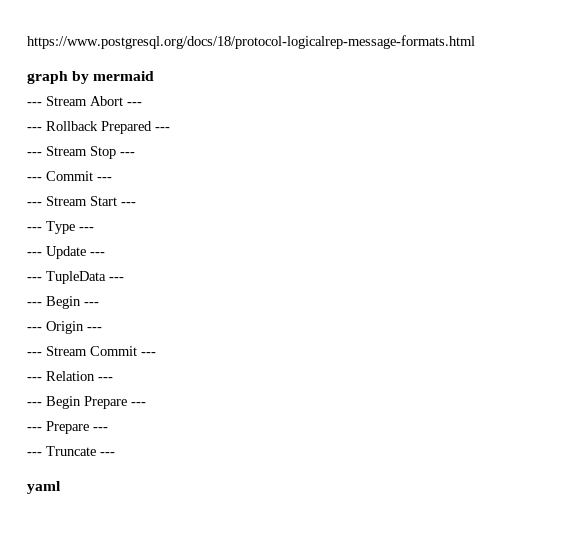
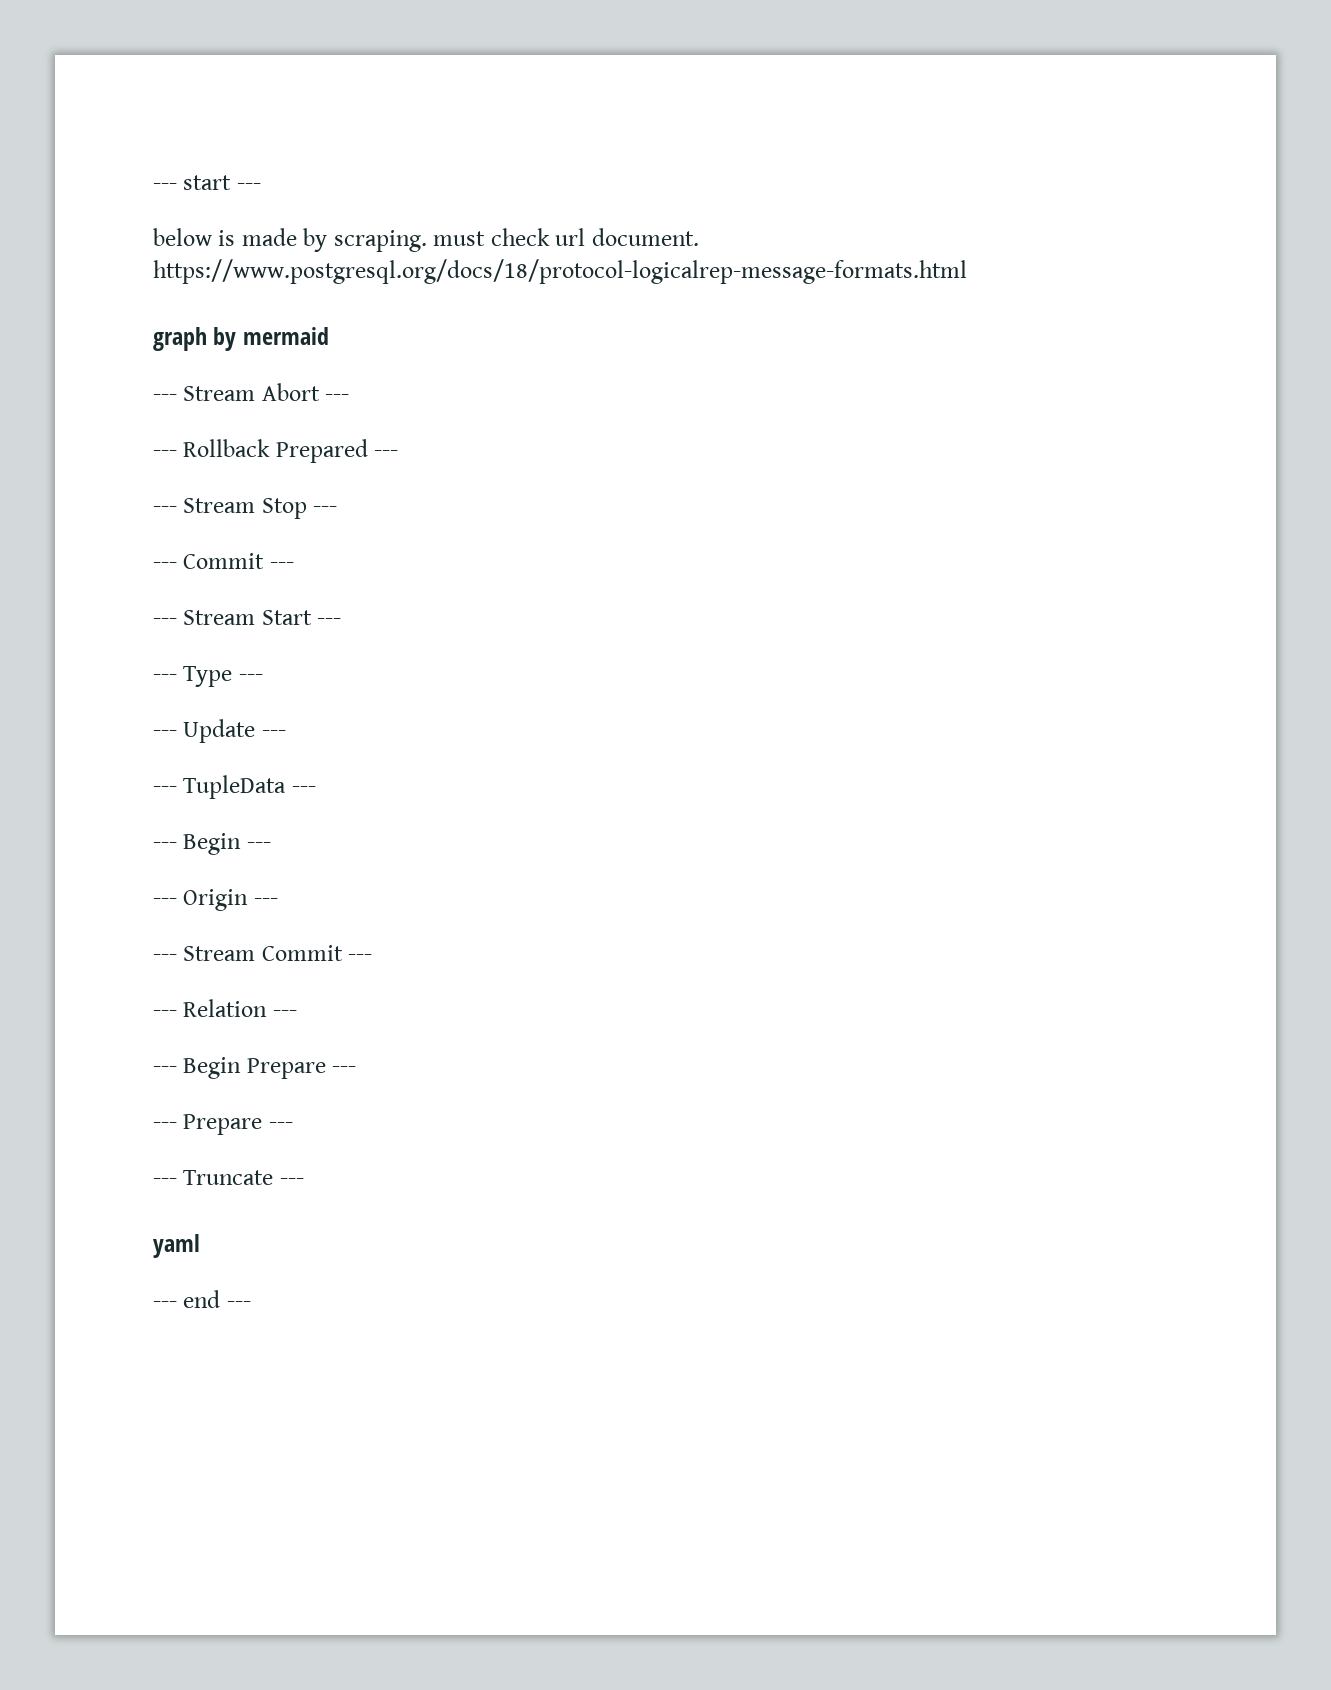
(27, 42) none -> [153,175,261,190] [153,228,699,252] --- start --- // below is made by scraping. must check url document.
(61, 487) none -> [153,1290,251,1308] // --- end ---

